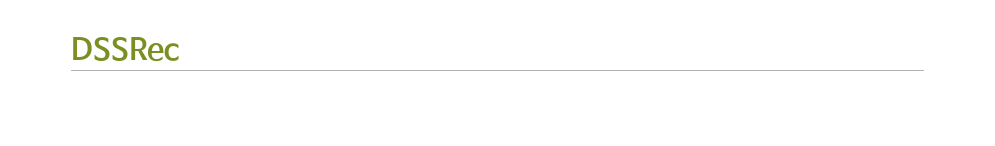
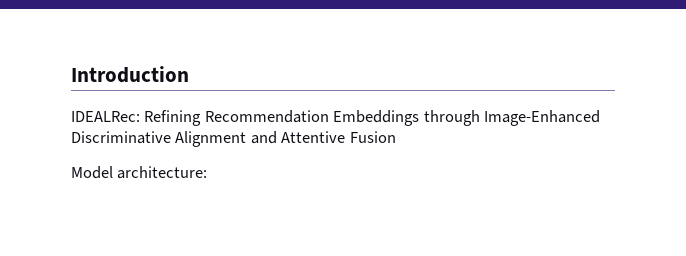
[71,37,179,62] DSSRec -> [71,66,189,83] [71,110,601,126] [71,131,396,147] [71,166,208,179] Introduction // IDEALRec: Refining Recommendation Embeddings through Image-Enhanced Discriminative Alignment and Attentive Fusion // Model architecture:

